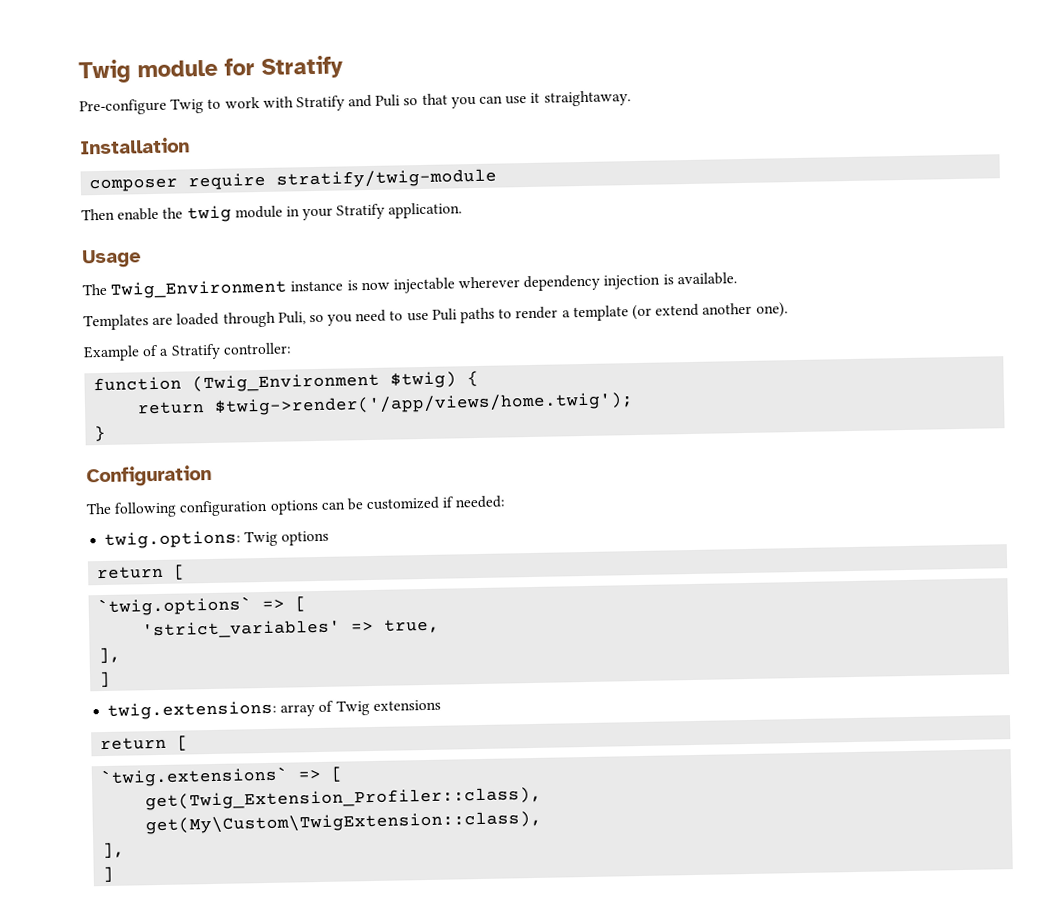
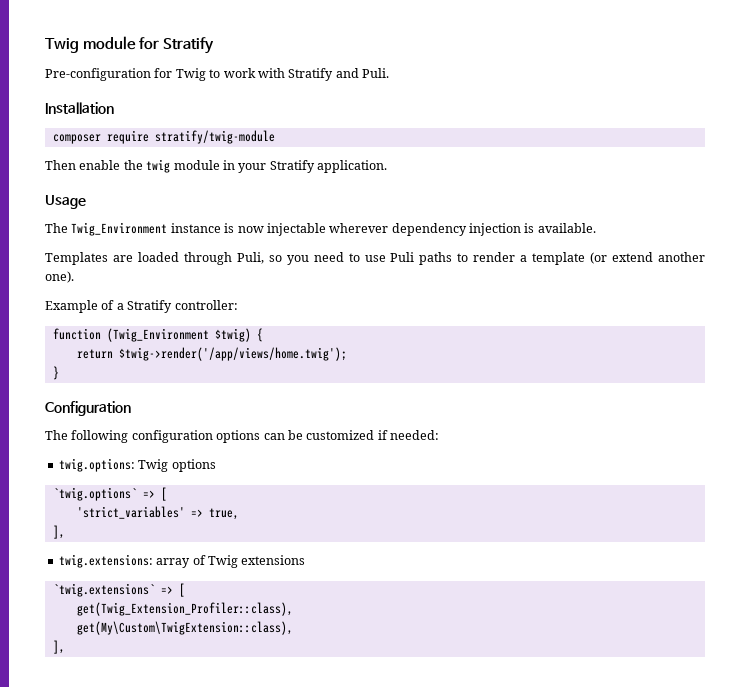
[79,98,167,116] Pre-configure -> [45,68,173,81] Pre-configuration for
[375,90,631,109] Puli so that you can use it straightaway. -> [362,68,389,78] Puli.
[96,564,187,580] // return [ -> (216, 465) none
[98,671,112,688] // ] -> (65, 532) none
[100,735,190,751] // return [ -> (306, 560) none
[102,866,115,883] // ] -> (65, 647) none

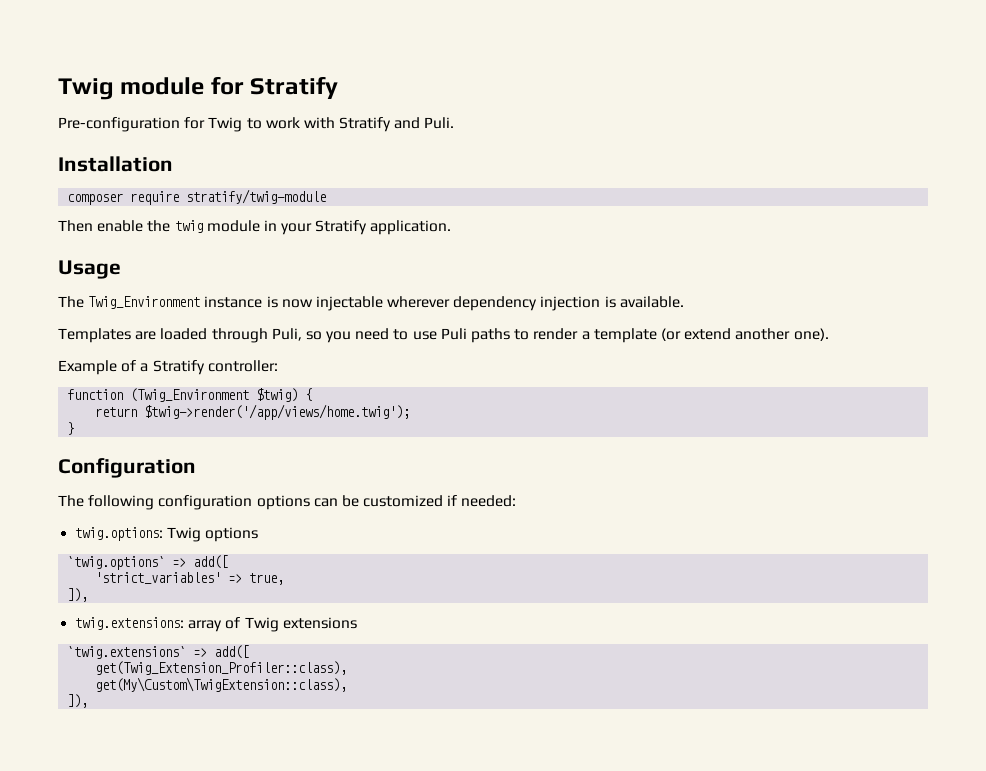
[160,487,167,501] [ -> [193,555,229,569] add([
[52,525,65,539] ], -> [67,588,89,602] ]),
[178,583,185,597] [ -> [214,645,250,659] add([
[52,640,65,654] ], -> [67,694,89,708] ]),

